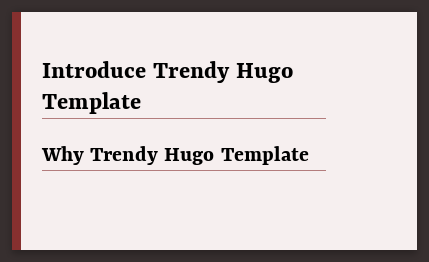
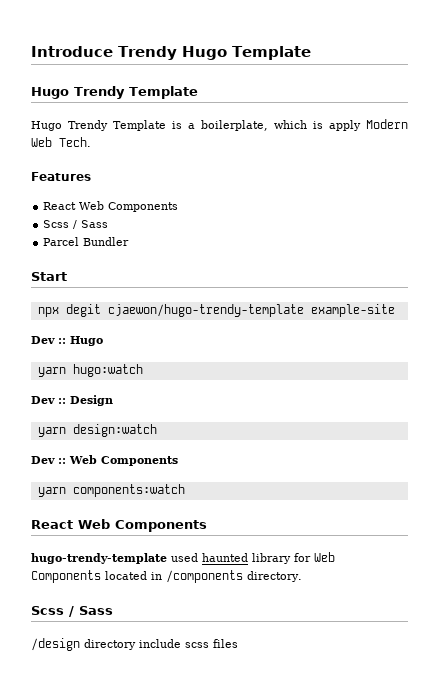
[41,146,309,165] Why Trendy Hugo Template -> [31,86,198,99] [31,119,408,131] [31,137,91,147] [31,172,91,181] [43,201,179,212] [43,220,109,229] [43,237,130,246] [31,272,67,281] [37,304,395,317] [31,336,103,346] [37,364,143,377] [31,395,113,406] [37,424,157,437] [31,455,178,466] [37,484,185,497] [31,519,207,532] [31,552,335,564] [31,570,302,583] [31,606,113,617] [31,638,238,651] Hugo Trendy Template // Hugo Trendy Template is a boilerplate, which is apply Modern Web Tech. // Features // React Web Components // Scss / Sass // Parcel Bundler // Start // npx degit cjaewon/hugo-trendy-template example-site // Dev :: Hugo // yarn hugo:watch // Dev :: Design // yarn design:watch // Dev :: Web Components // yarn components:watch // React Web Components // hugo-trendy-template used haunted library for Web Components located in /components directory. // Scss / Sass // /design directory include scss files

